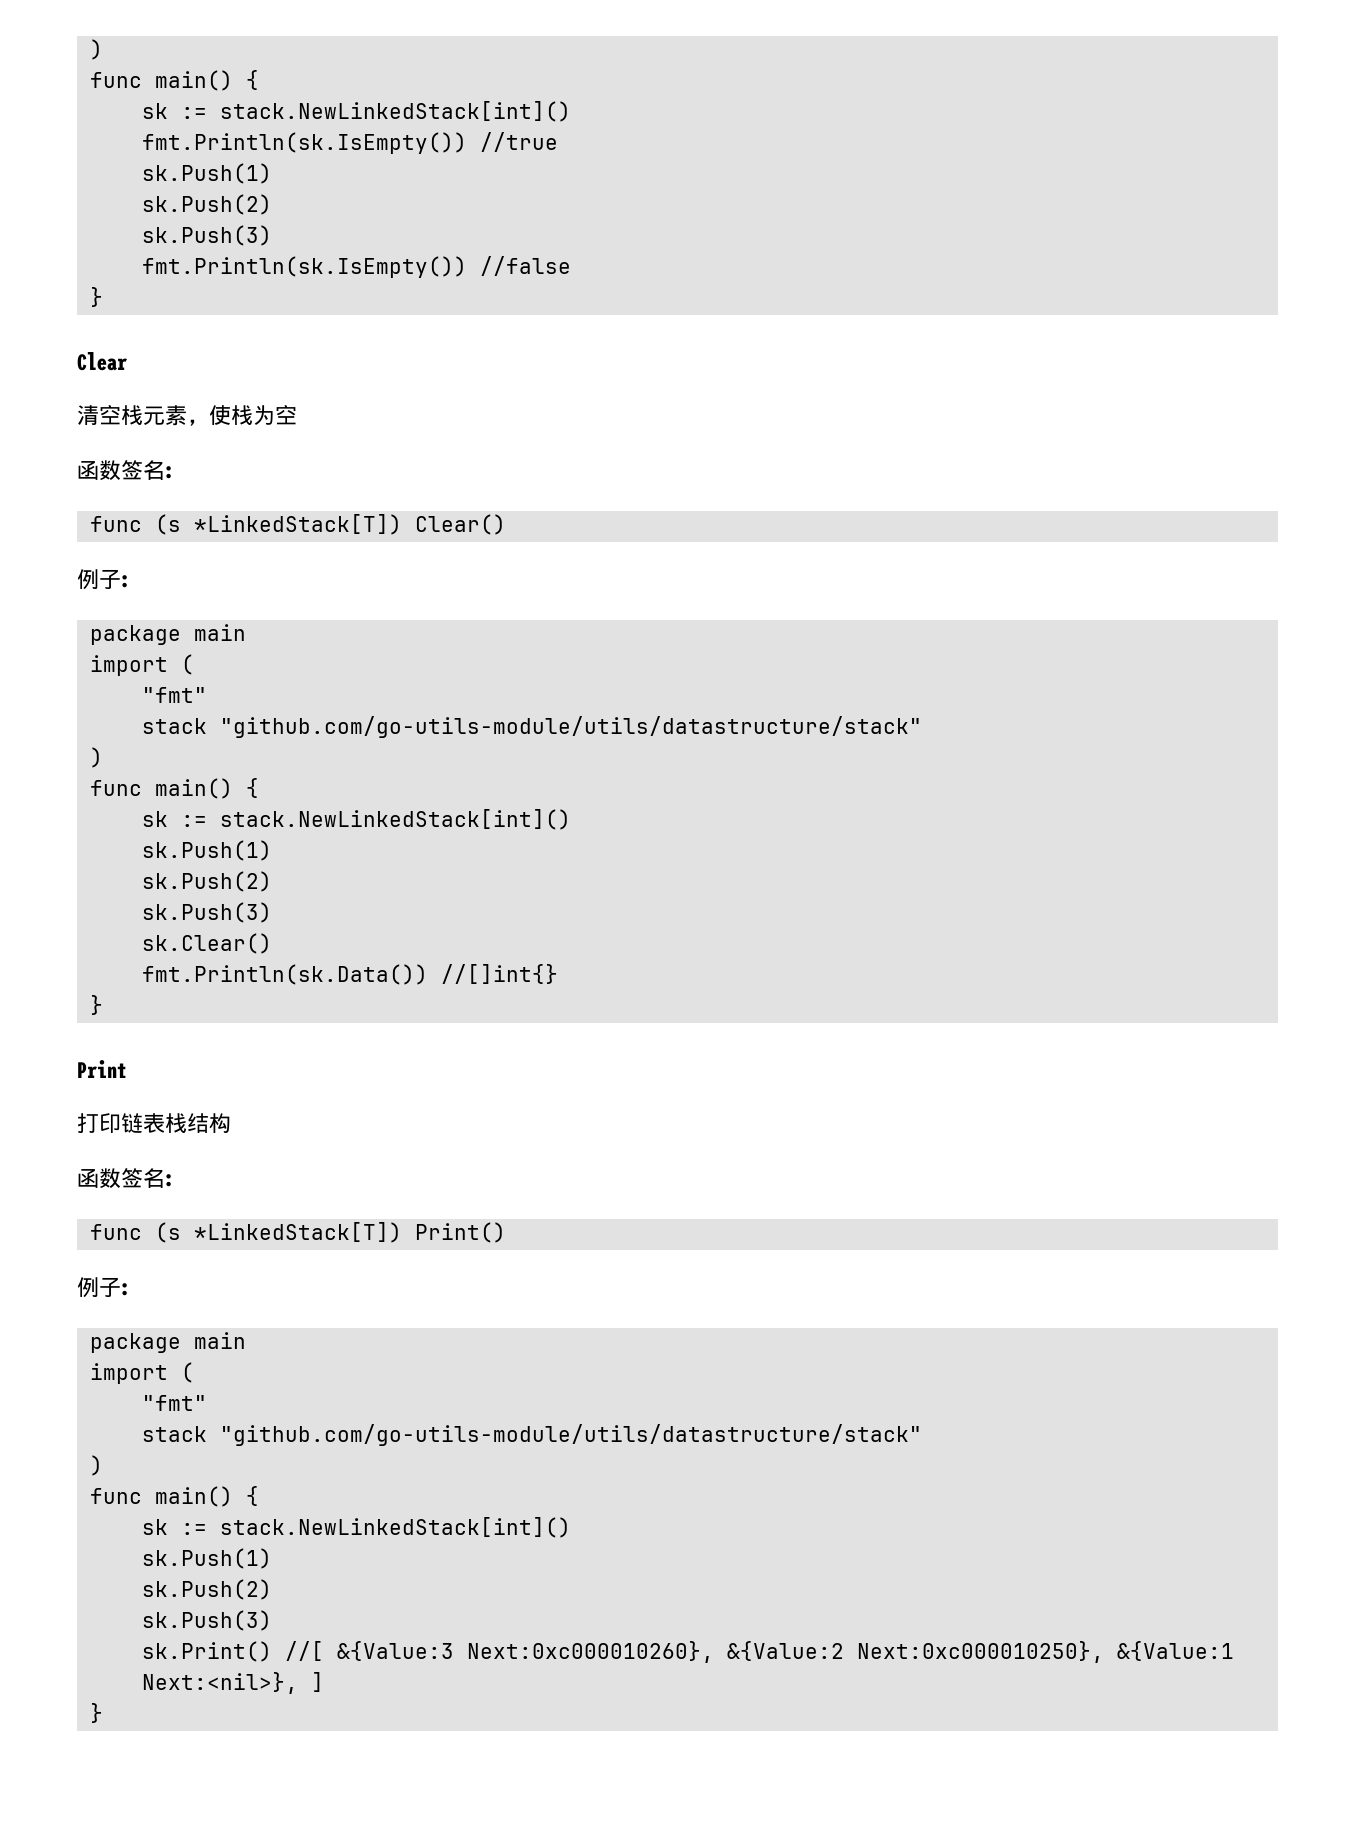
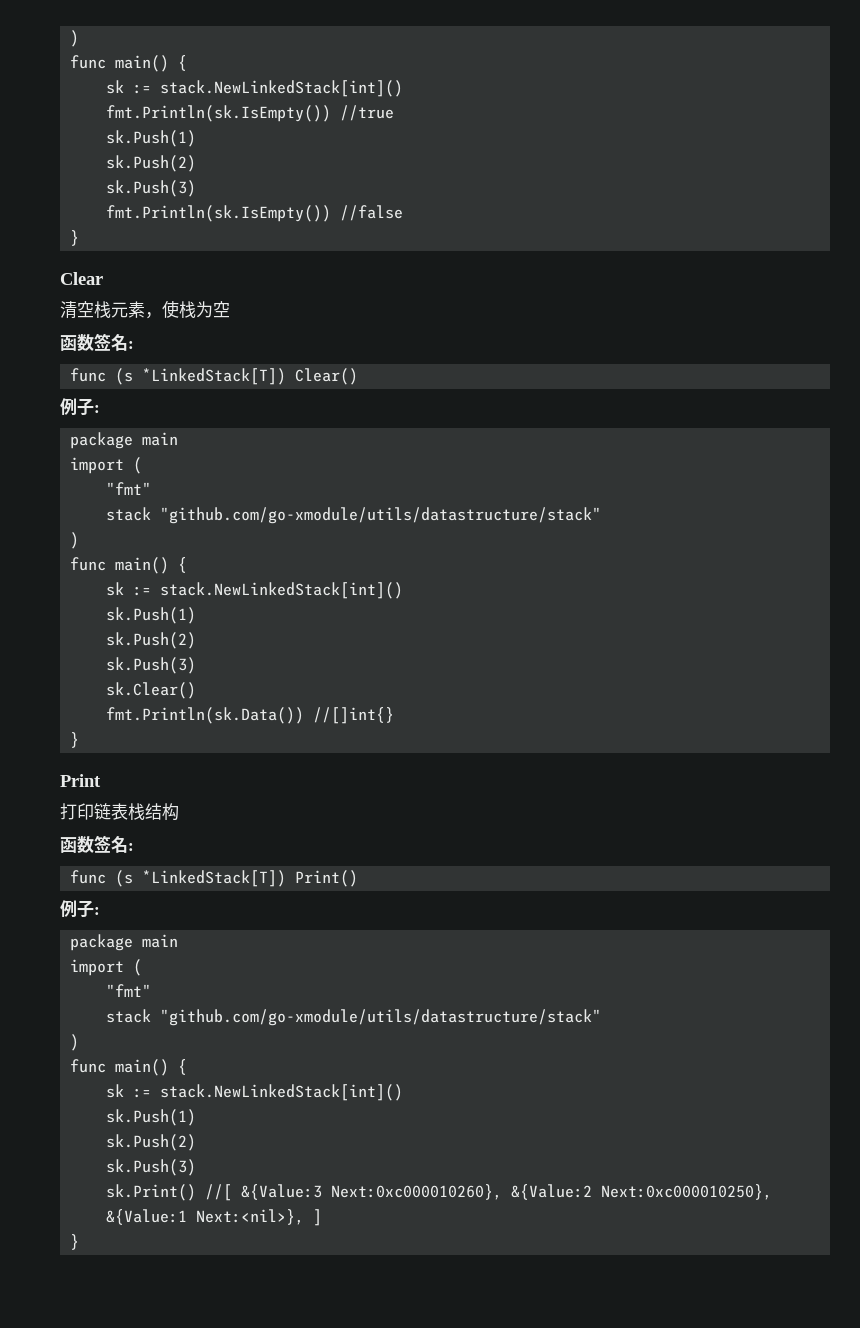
[219,716,922,738] "github.com/go-utils-module/utils/datastructure/stack" -> [160,507,602,524] "github.com/go-xmodule/utils/datastructure/stack"
[219,1424,922,1446] "github.com/go-utils-module/utils/datastructure/stack" -> [160,1009,602,1026] "github.com/go-xmodule/utils/datastructure/stack"

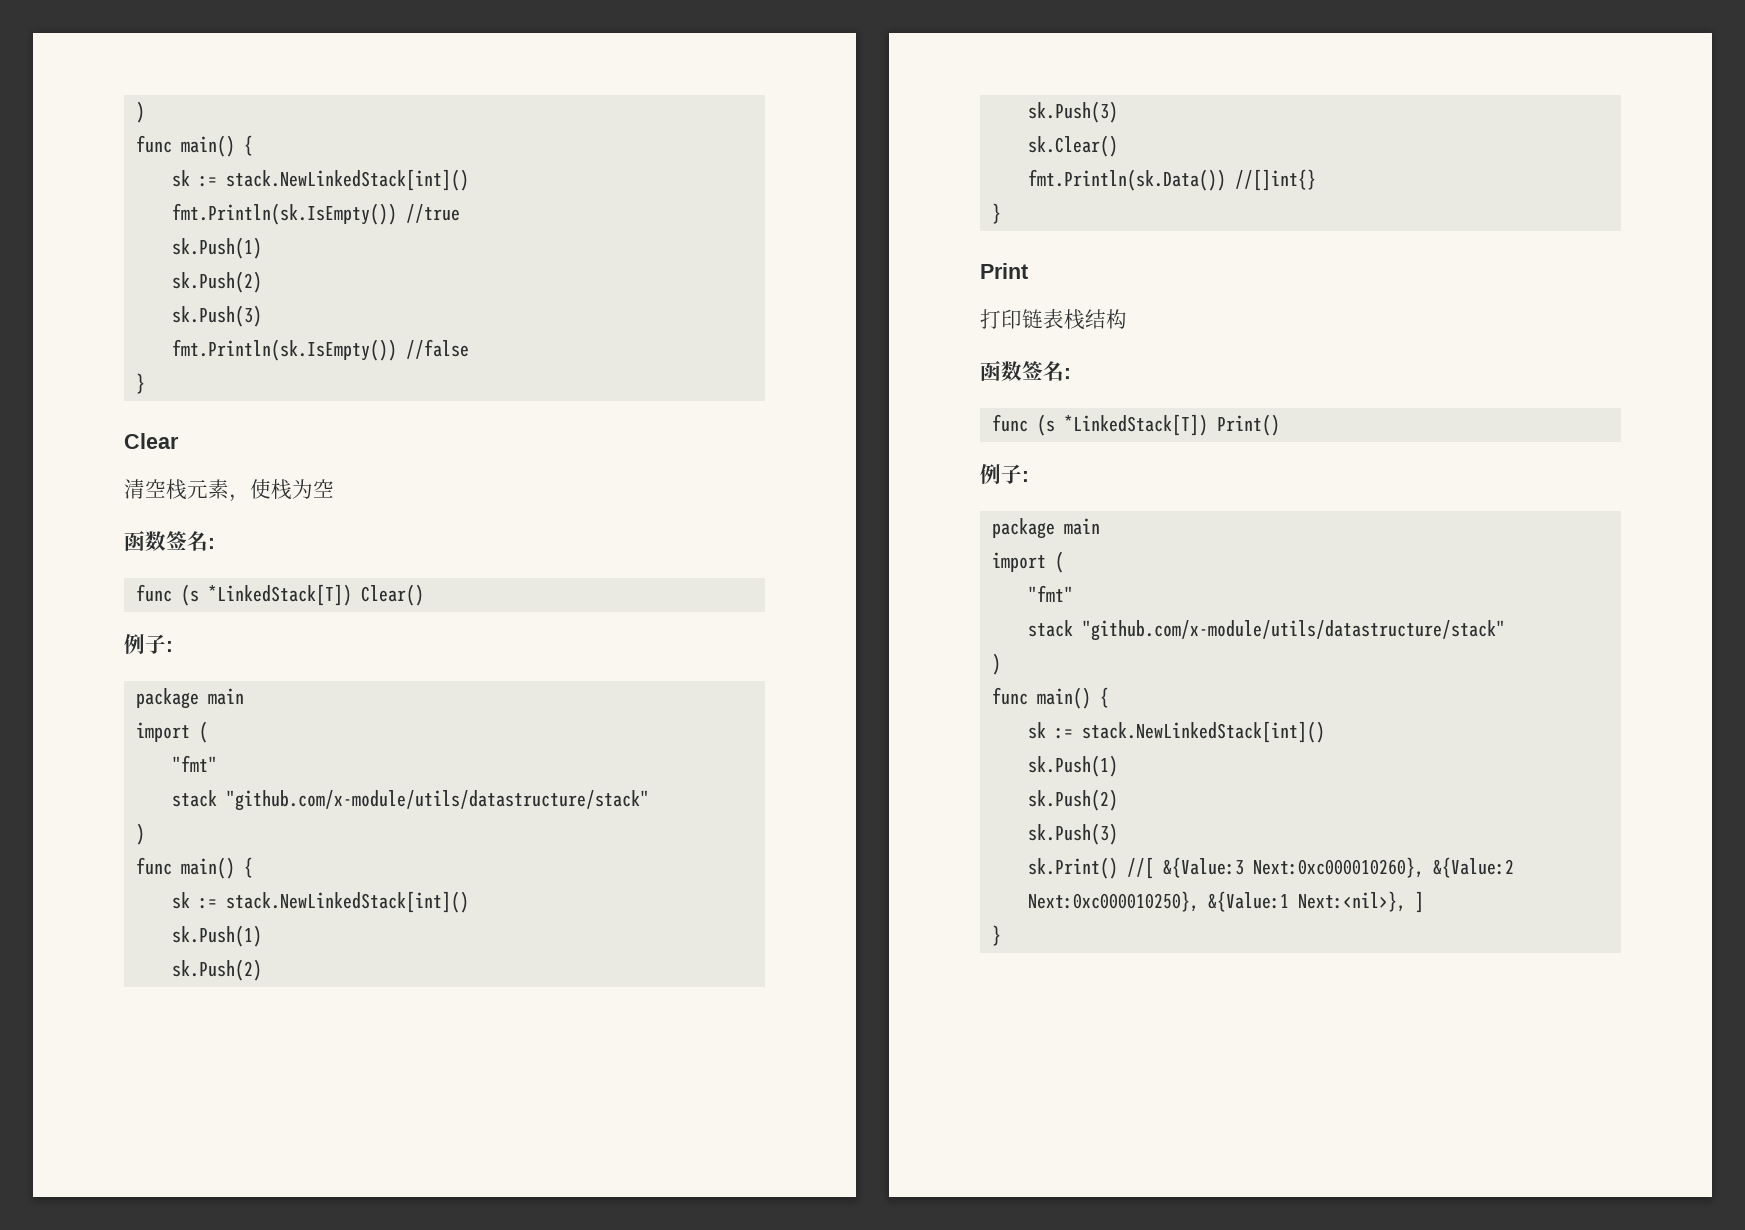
[160,507,602,524] "github.com/go-xmodule/utils/datastructure/stack" -> [226,790,650,811] "github.com/x-module/utils/datastructure/stack"
[160,1009,602,1026] "github.com/go-xmodule/utils/datastructure/stack" -> [1082,620,1506,641] "github.com/x-module/utils/datastructure/stack"

